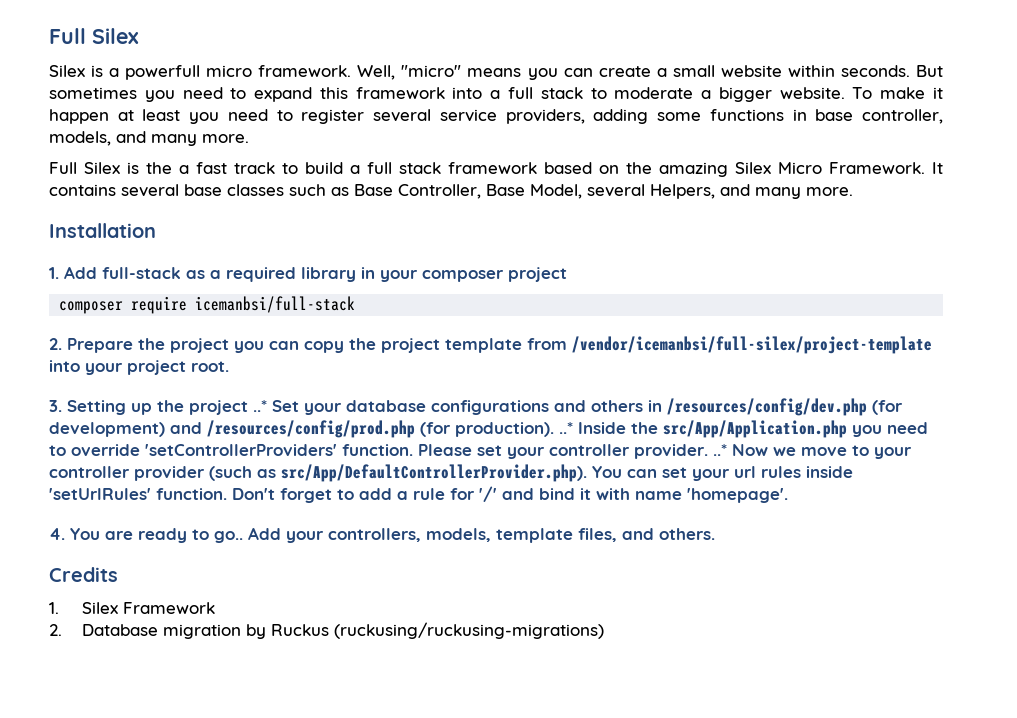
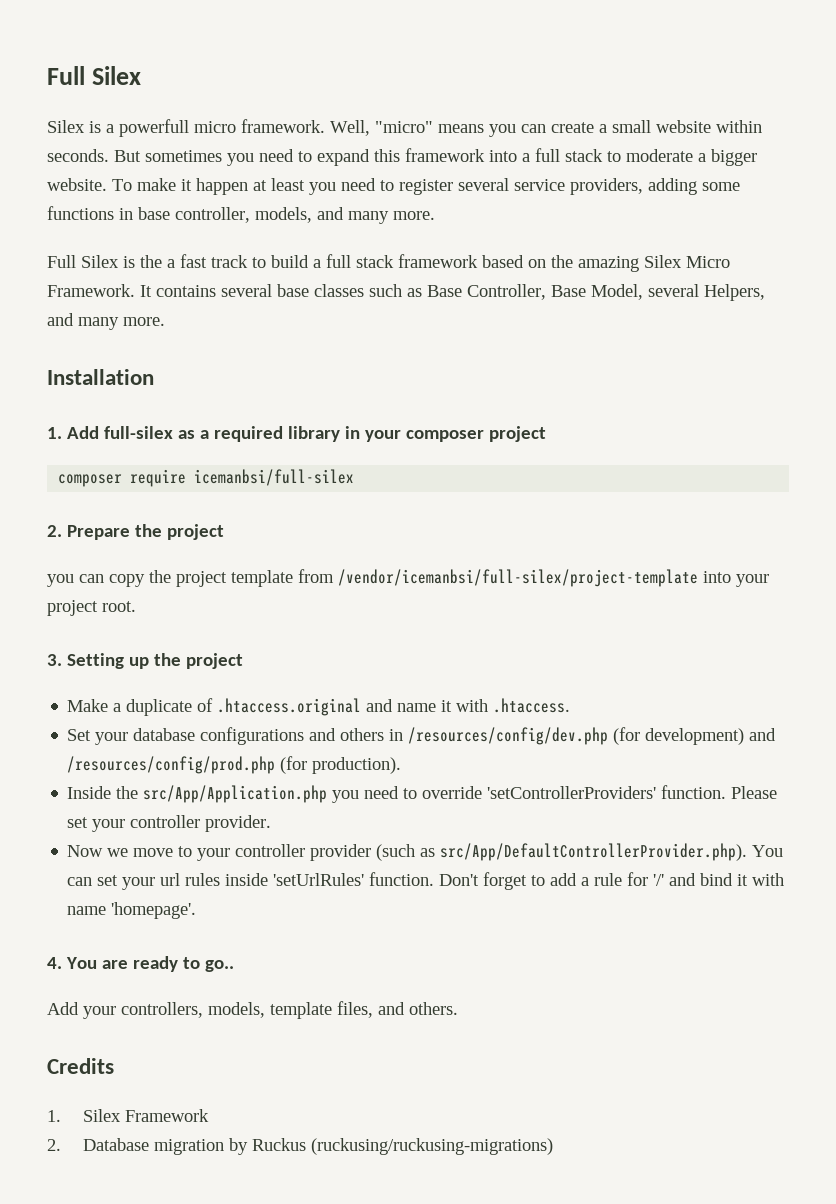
[102,267,181,279] full-stack -> [103,426,173,439] full-silex
[195,296,356,313] icemanbsi/full-stack -> [194,469,355,486] icemanbsi/full-silex
(229, 345) none -> (224, 532) //
[253,400,267,412] ..* -> [67,698,571,716] // Make a duplicate of .htaccess.original and name it with .htaccess. //
[559,422,573,434] ..* -> (402, 765) //
[713,444,727,456] ..* -> (272, 823) //
(243, 537) none -> (234, 966) //

